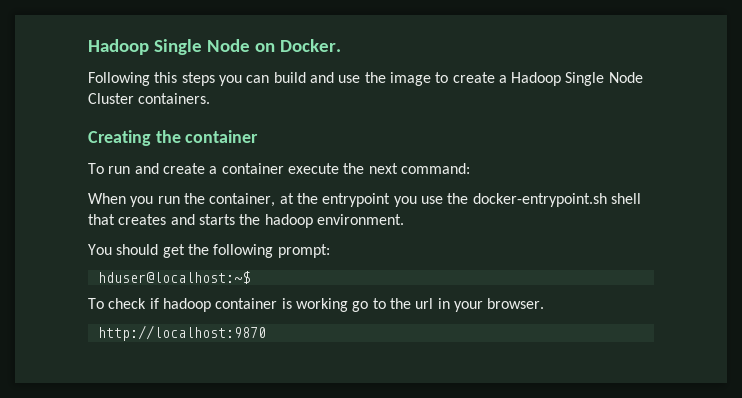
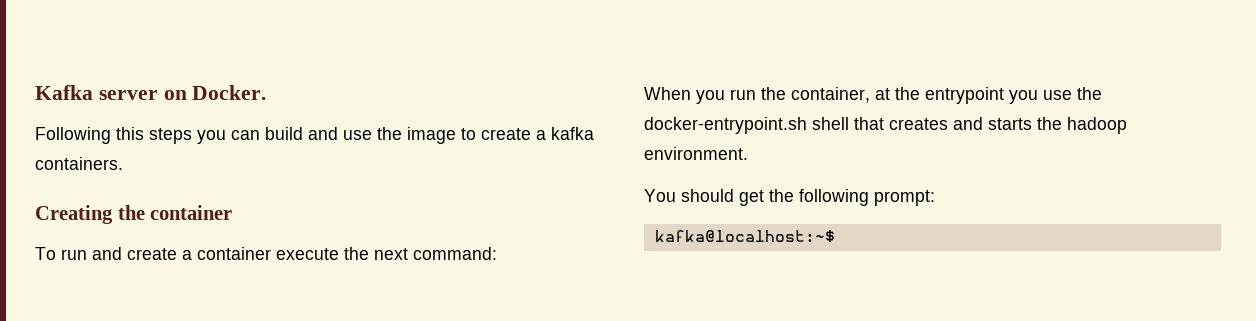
[88,39,250,55] Hadoop Single Node -> [35,85,158,100] Kafka server
[511,72,643,86] [88,93,134,104] Hadoop Single Node Cluster -> [551,127,594,140] kafka
[97,271,250,284] [88,298,545,312] [97,325,266,341] hduser@localhost:~$ // To check if hadoop container is working go to the url in your browser. // http://localhost:9870 -> [654,230,835,242] kafka@localhost:~$

